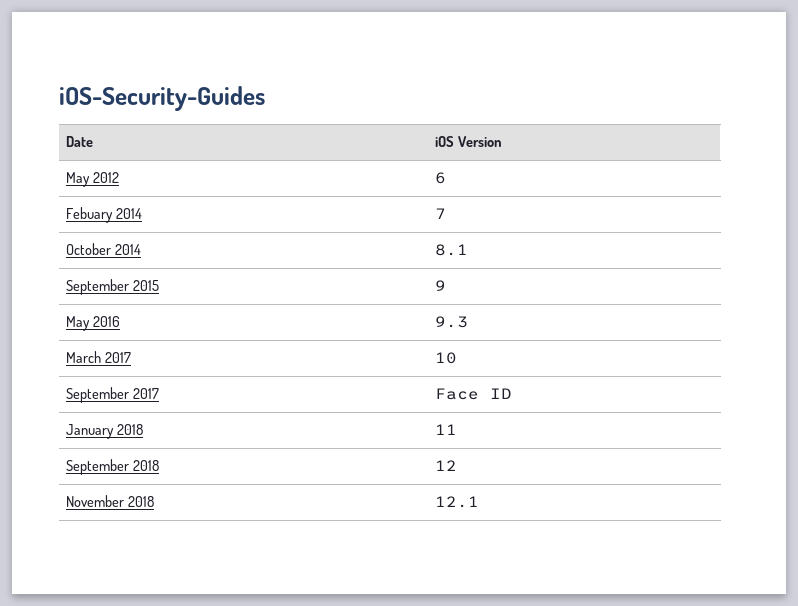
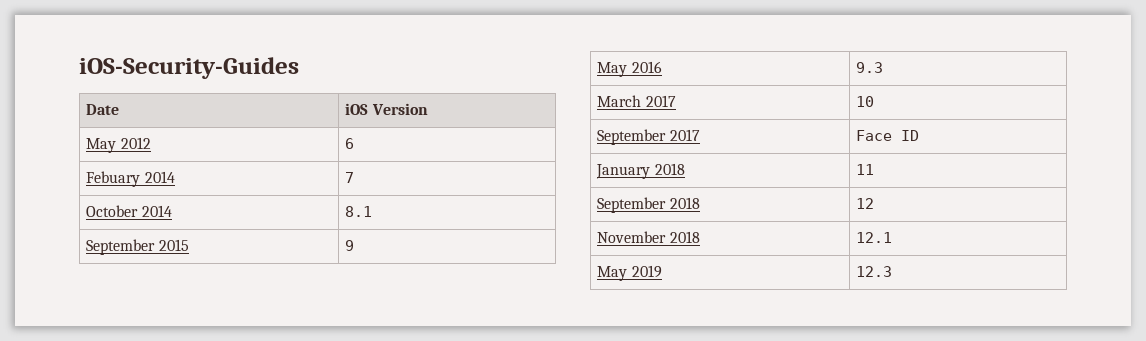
(480, 502) none -> [597,265,662,281] [856,266,893,277] // May 2019 | 12.3

